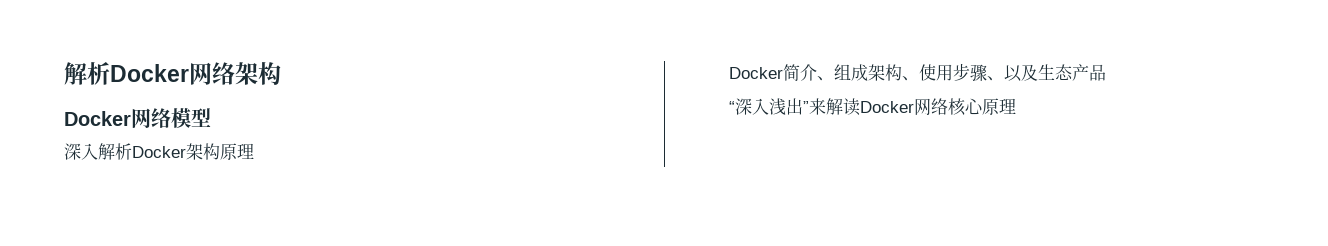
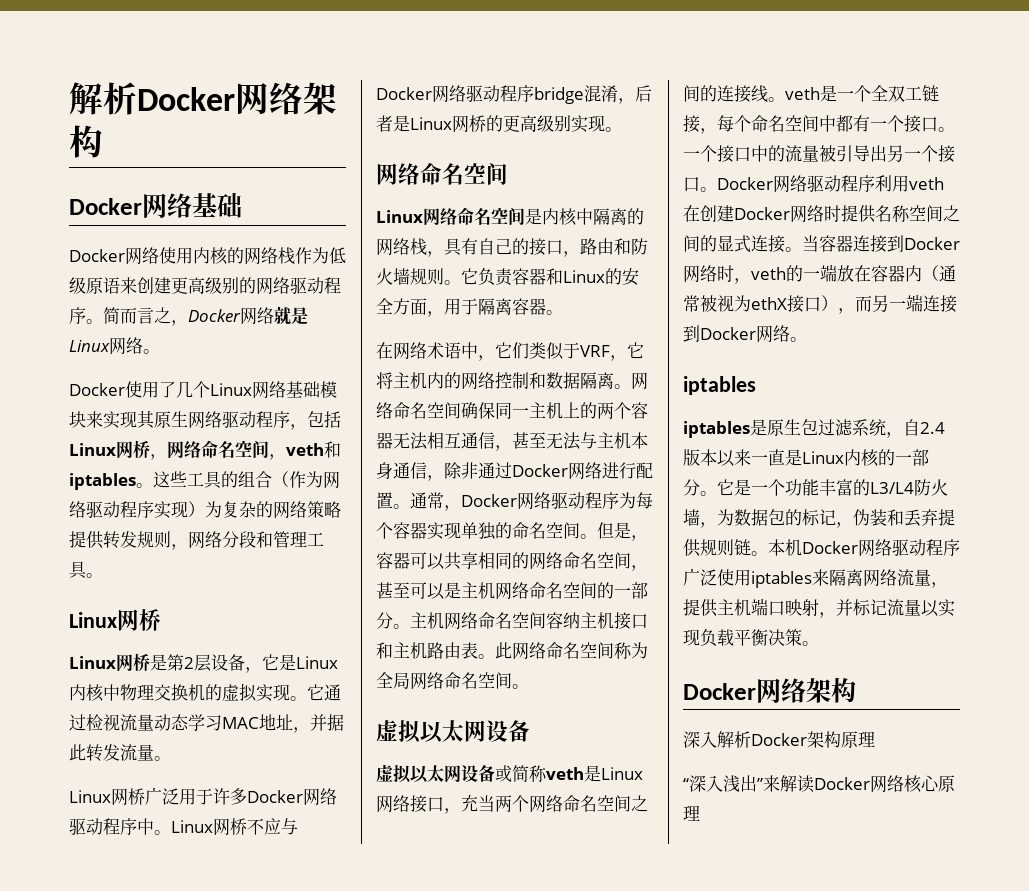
[171,108,211,128] 模型 -> [192,193,242,218] [69,247,346,265] [69,277,341,295] [69,306,308,326] [69,337,160,355] [69,381,337,399] [69,410,341,430] [69,440,341,460] [69,471,340,490] [69,501,341,519] [69,531,324,550] [69,561,103,579] [69,609,161,631] [69,653,338,673] [69,683,341,702] [69,714,344,733] [69,744,171,762] [69,787,337,806] [69,818,298,836] [376,85,652,104] [376,115,622,133] [376,163,508,185] [376,207,644,226] [376,238,648,257] [376,268,639,286] [376,298,563,317] [376,342,644,361] [376,372,648,390] [376,402,648,419] [376,432,648,451] [376,462,653,481] [376,492,653,511] [376,522,648,541] [376,552,648,571] [376,582,648,600] [376,612,648,630] [376,642,648,660] [376,672,529,690] [376,720,530,743] [376,764,643,783] [376,794,648,814] [683,85,939,103] [683,115,955,134] [683,145,955,163] [683,175,944,193] [683,205,960,223] [683,235,960,253] [683,264,956,284] [683,294,957,314] [683,325,807,343] [683,376,756,395] [683,419,945,438] [683,449,929,467] [683,479,948,496] [683,509,955,528] [683,539,960,557] [683,568,948,588] [683,598,955,618] [683,629,819,647] [683,677,856,703] 基础 // Docker网络使用内核的网络栈作为低级原语来创建更高级别的网络驱动程序。简而言之，Docker网络就是Linux网络。 // Docker使用了几个Linux网络基础模块来实现其原生网络驱动程序，包括Linux网桥，网络命名空间，veth和iptables。这些工具的组合（作为网络驱动程序实现）为复杂的网络策略提供转发规则，网络分段和管理工具。 // Linux网桥 // Linux网桥是第2层设备，它是Linux内核中物理交换机的虚拟实现。它通过检视流量动态学习MAC地址，并据此转发流量。 // Linux网桥广泛用于许多Docker网络驱动程序中。Linux网桥不应与Docker网络驱动程序bridge混淆，后者是Linux网桥的更高级别实现。 // 网络命名空间 // Linux网络命名空间是内核中隔离的网络栈，具有自己的接口，路由和防火墙规则。它负责容器和Linux的安全方面，用于隔离容器。 // 在网络术语中，它们类似于VRF，它将主机内的网络控制和数据隔离。网络命名空间确保同一主机上的两个容器无法相互通信，甚至无法与主机本身通信，除非通过Docker网络进行配置。通常，Docker网络驱动程序为每个容器实现单独的命名空间。但是，容器可以共享相同的网络命名空间，甚至可以是主机网络命名空间的一部分。主机网络命名空间容纳主机接口和主机路由表。此网络命名空间称为全局网络命名空间。 // 虚拟以太网设备 // 虚拟以太网设备或简称veth是Linux网络接口，充当两个网络命名空间之间的连接线。veth是一个全双工链接，每个命名空间中都有一个接口。一个接口中的流量被引导出另一个接口。Docker网络驱动程序利用veth在创建Docker网络时提供名称空间之间的显式连接。当容器连接到Docker网络时，veth的一端放在容器内（通常被视为ethX接口），而另一端连接到Docker网络。 // iptables // iptables是原生包过滤系统，自2.4版本以来一直是Linux内核的一部分。它是一个功能丰富的L3/L4防火墙，为数据包的标记，伪装和丢弃提供规则链。本机Docker网络驱动程序广泛使用iptables来隔离网络流量，提供主机端口映射，并标记流量以实现负载平衡决策。 // Docker网络架构
[728,63,1106,82] // Docker简介、组成架构、使用步骤、以及生态产品 -> (875, 739) none

